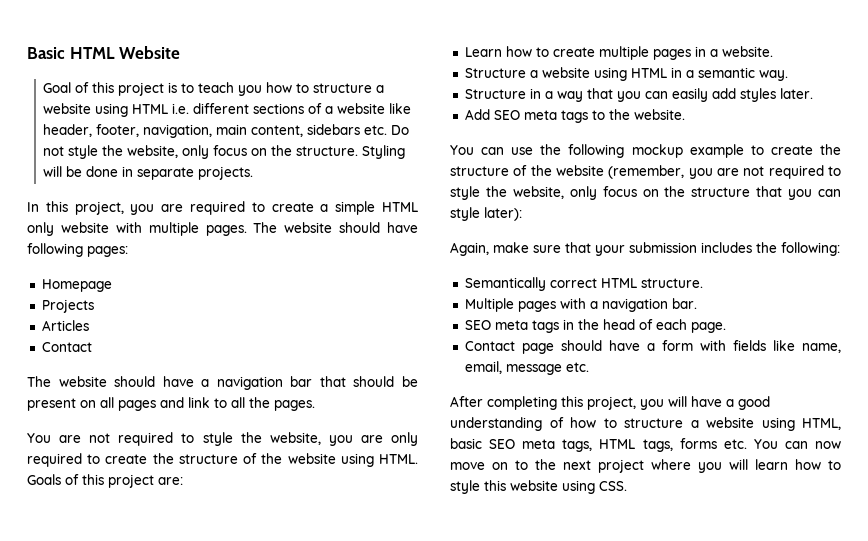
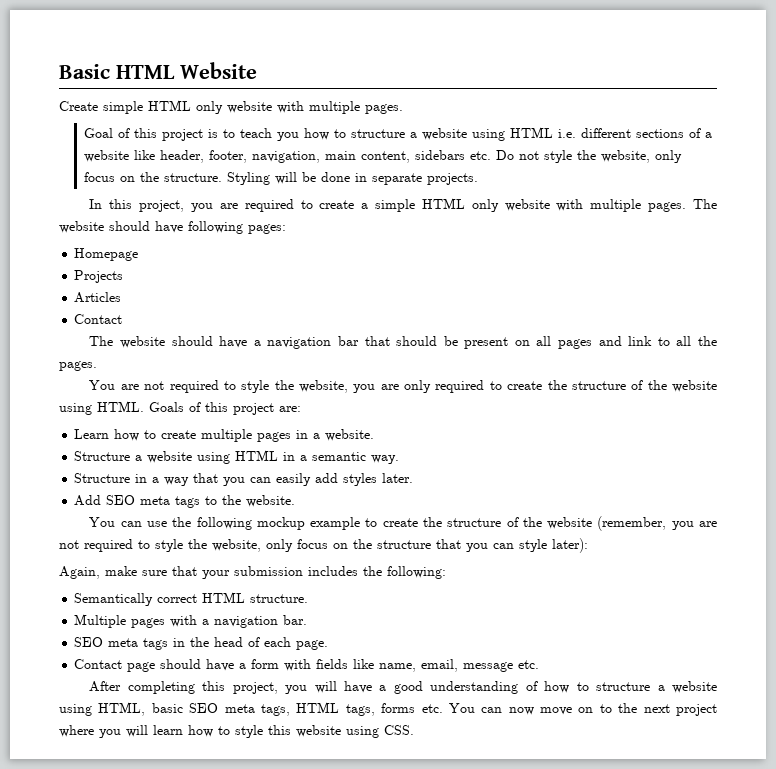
(181, 52) none -> [59,100,403,114] // Create simple HTML only website with multiple pages.

